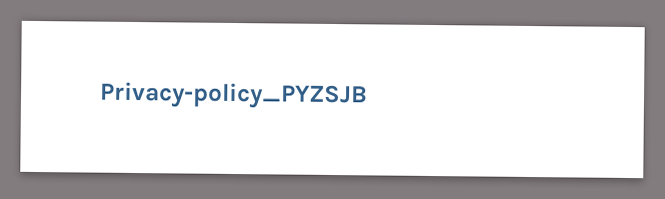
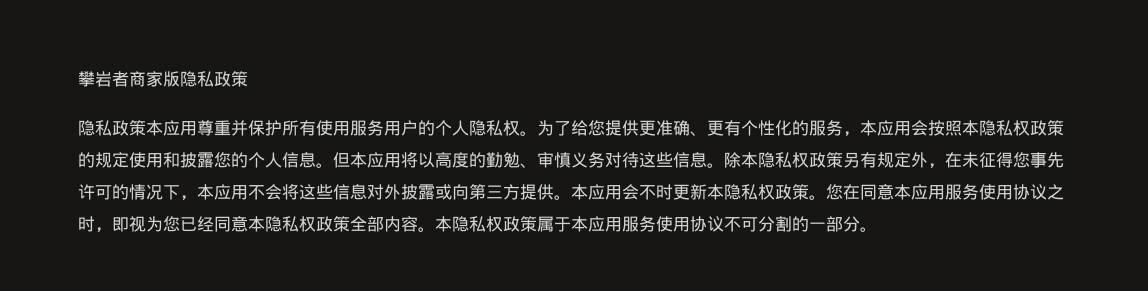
[99,81,368,110] Privacy-policy_PYZSJB -> [78,71,248,87] [78,120,1064,137] [78,152,1064,169] [78,184,1064,201] [78,216,877,233] 攀岩者商家版隐私政策 // 隐私政策本应用尊重并保护所有使用服务用户的个人隐私权。为了给您提供更准确、更有个性化的服务，本应用会按照本隐私权政策的规定使用和披露您的个人信息。但本应用将以高度的勤勉、审慎义务对待这些信息。除本隐私权政策另有规定外，在未征得您事先许可的情况下，本应用不会将这些信息对外披露或向第三方提供。本应用会不时更新本隐私权政策。您在同意本应用服务使用协议之时，即视为您已经同意本隐私权政策全部内容。本隐私权政策属于本应用服务使用协议不可分割的一部分。

